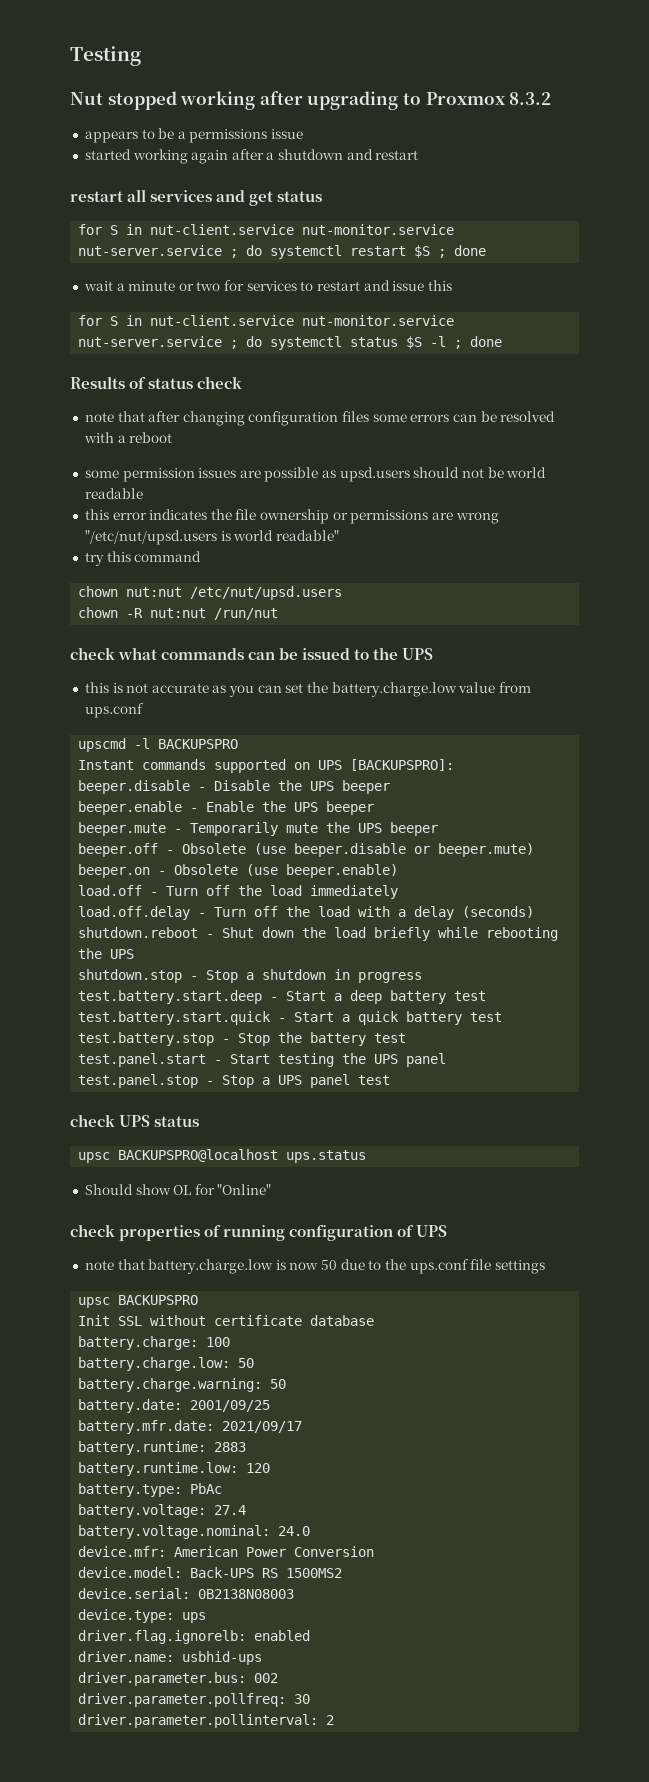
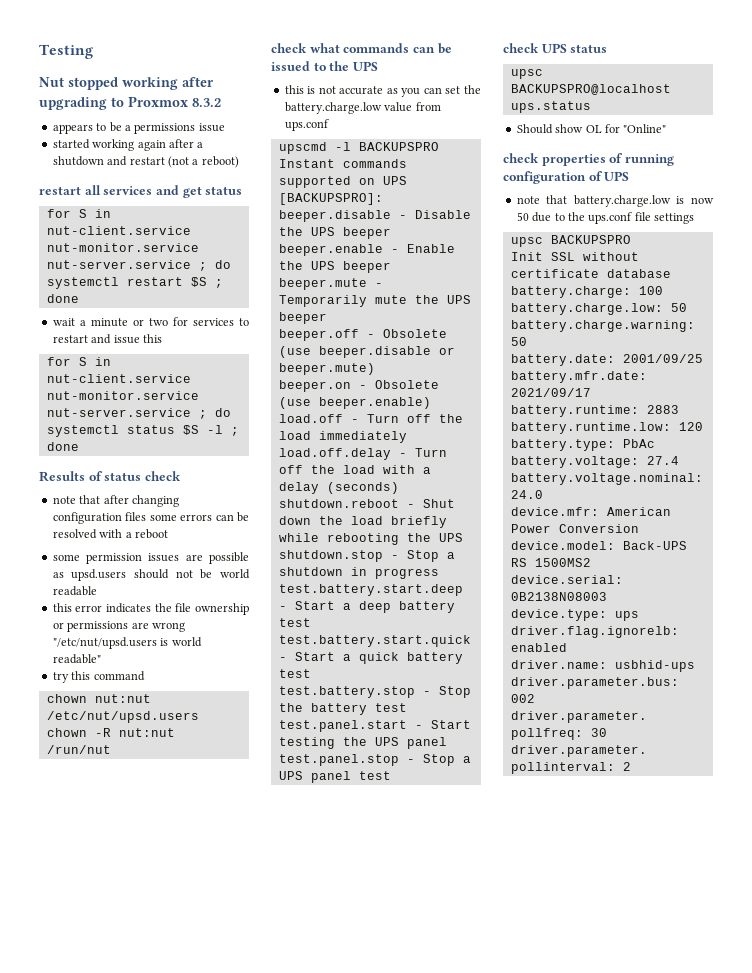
(419, 155) none -> [167,156,239,168] (not a reboot)

